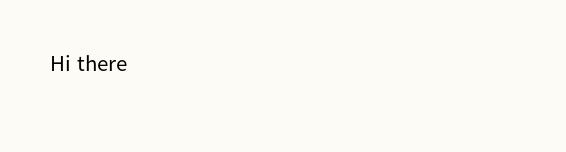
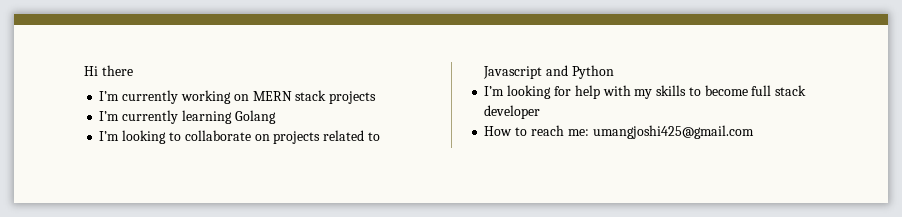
(127, 63) none -> [99,90,377,104] [99,110,276,124] [99,130,380,144] [483,65,614,79] [484,85,807,99] [484,105,541,119] [484,125,754,139] // I’m currently working on MERN stack projects // I’m currently learning Golang // I’m looking to collaborate on projects related to Javascript and Python // I’m looking for help with my skills to become full stack developer // How to reach me: umangjoshi425@gmail.com

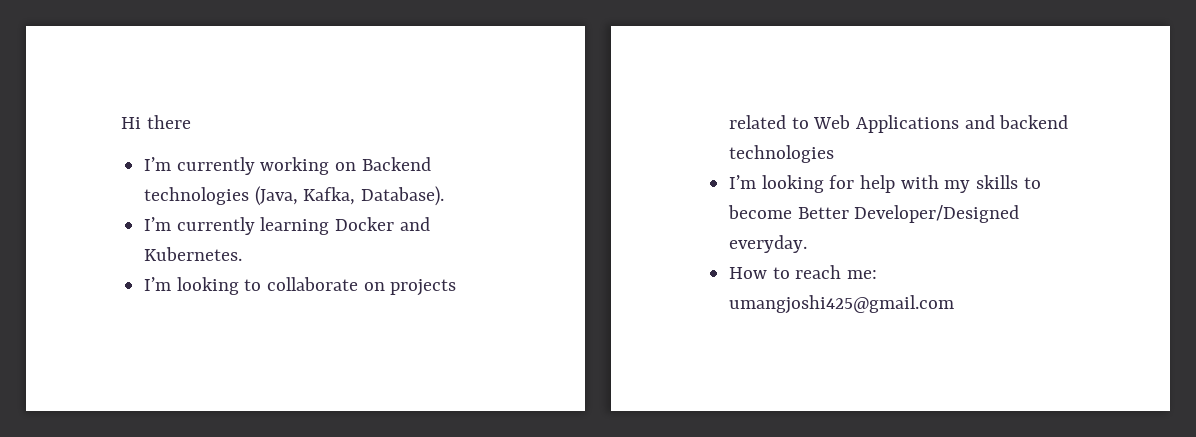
[252,90,377,104] MERN stack projects -> [361,157,431,171] [144,186,445,206] Backend technologies (Java, Kafka, Database).
[234,110,276,124] Golang -> [335,217,430,231] [144,247,243,261] Docker and Kubernetes.
[483,65,614,79] Javascript and Python -> [813,115,1069,133] [729,145,835,163] Web Applications and backend technologies
[751,85,807,96] [484,105,541,119] full stack developer -> [797,205,1020,223] [729,235,808,253] Better Developer/Designed everyday.

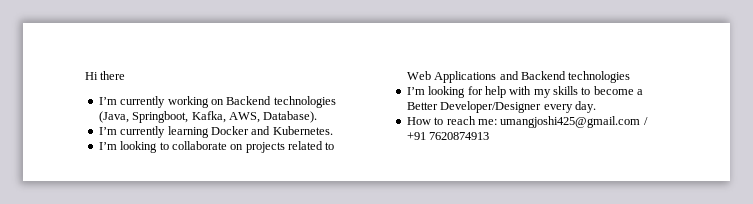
[303,187,356,205] Kafka, -> [132,111,260,123] Springboot, Kafka, AWS,
[999,115,1069,129] backend -> [520,71,566,80] Backend
[797,205,1020,223] [729,235,808,253] Better Developer/Designed everyday. -> [637,89,644,95] [406,101,596,113] a Better Developer/Designer every day.
(955, 304) none -> [643,117,648,125] [406,132,490,140] / +91 7620874913

